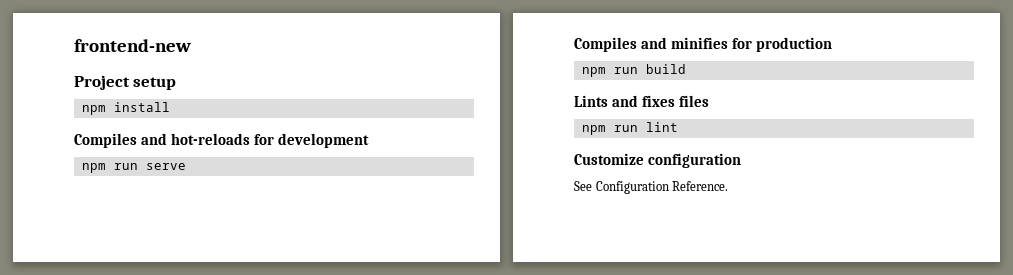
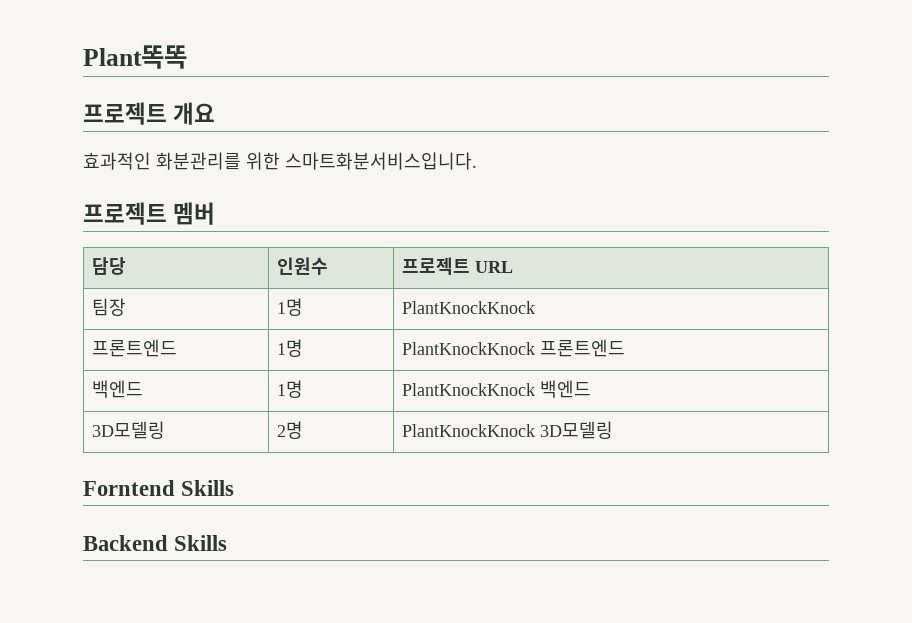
[74,39,191,52] [74,75,177,90] [81,102,170,115] [74,133,369,148] [81,163,186,173] [574,37,832,52] [581,64,686,77] [574,95,709,107] [581,122,678,135] [574,153,741,168] [574,181,729,194] frontend-new // Project setup // npm install // Compiles and hot-reloads for development // npm run serve // Compiles and minifies for production // npm run build // Lints and fixes files // npm run lint // Customize configuration // See Configuration Reference. -> [83,45,187,69] [83,102,216,125] [83,152,477,170] [83,202,216,225] [91,257,126,275] [276,257,328,275] [401,257,513,275] [91,298,126,316] [276,298,303,316] [401,301,535,314] [91,339,177,357] [276,339,303,357] [401,339,625,357] [91,380,143,398] [276,380,303,398] [401,380,591,398] [91,421,165,439] [276,421,303,439] [401,421,613,439] [83,480,235,496] [83,535,228,551] Plant똑똑 // 프로젝트 개요 // 효과적인 화분관리를 위한 스마트화분서비스입니다. // 프로젝트 멤버 // 담당 | 인원수 | 프로젝트 URL // 팀장 | 1명 | PlantKnockKnock // 프론트엔드 | 1명 | PlantKnockKnock 프론트엔드 // 백엔드 | 1명 | PlantKnockKnock 백엔드 // 3D모델링 | 2명 | PlantKnockKnock 3D모델링 // Forntend Skills // Backend Skills

